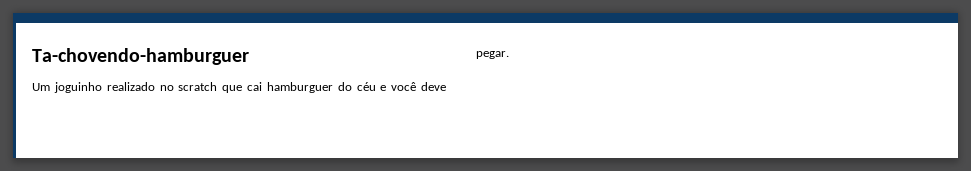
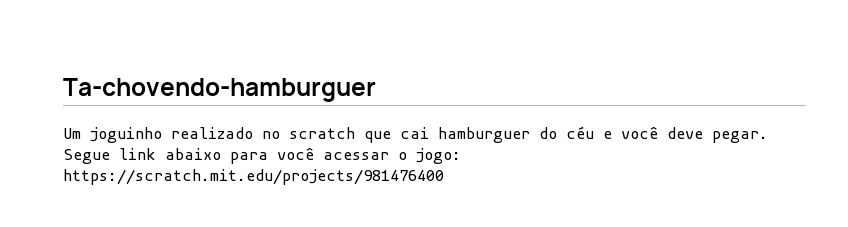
(509, 55) none -> [63,148,461,164] [63,169,444,185] Segue link abaixo para você acessar o jogo: https://scratch.mit.edu/projects/981476400

